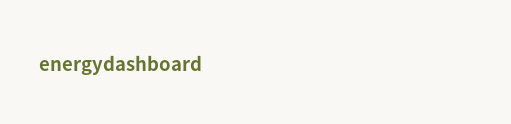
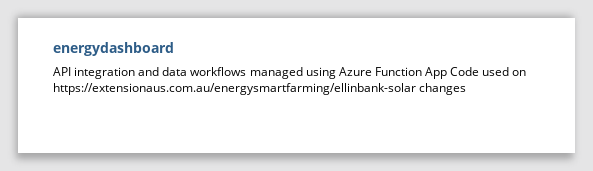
(202, 65) none -> [53,67,527,79] [53,83,467,95] // API integration and data workflows managed using Azure Function App Code used on https://extensionaus.com.au/energysmartfarming/ellinbank-solar changes

